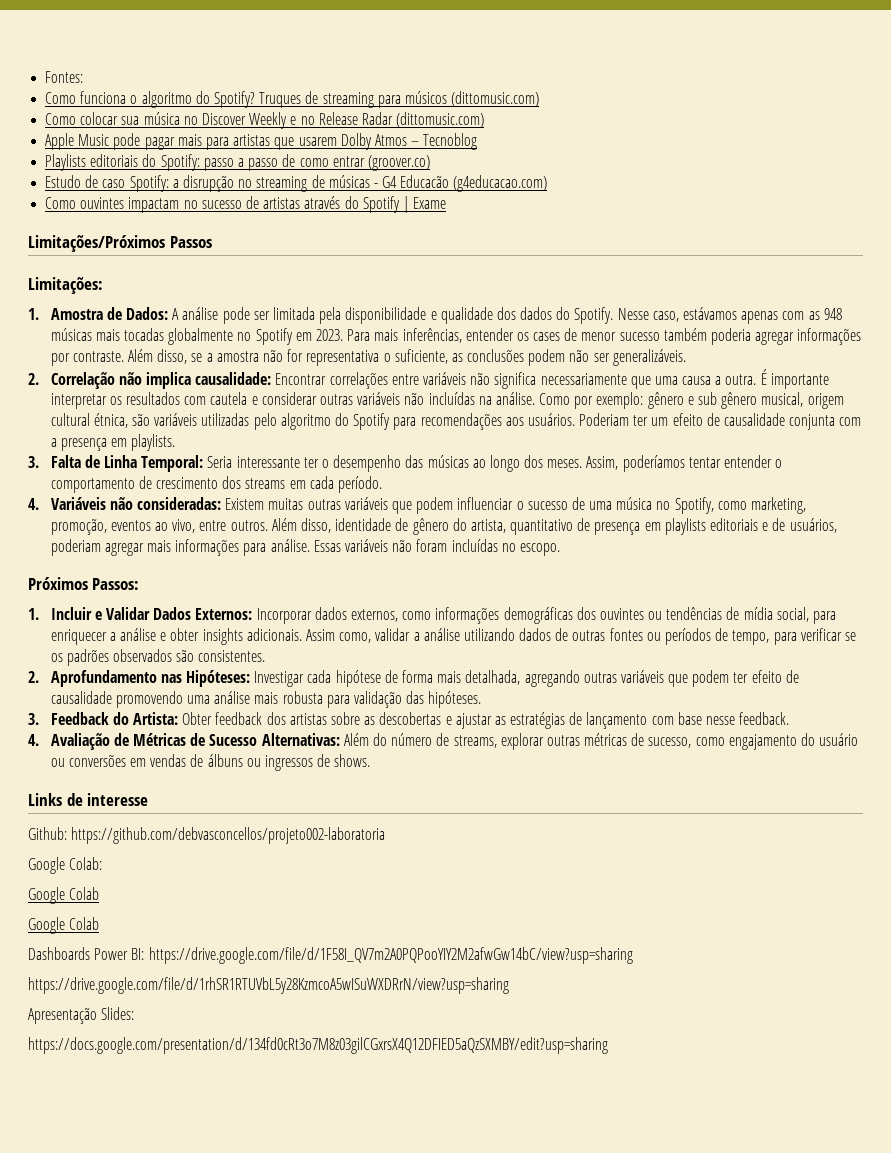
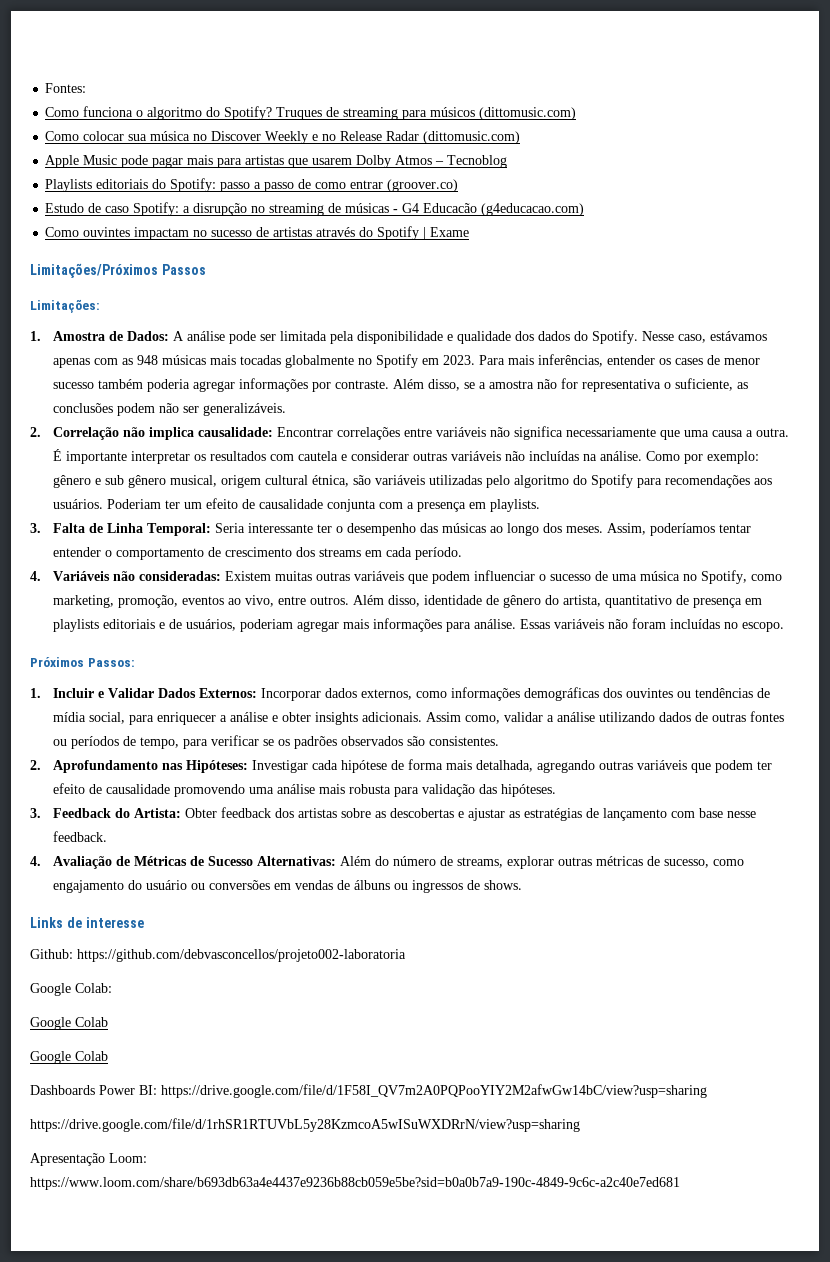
[101,1007,135,1020] [28,1037,608,1054] Slides: // https://docs.google.com/presentation/d/134fd0cRt3o7M8z03gilCGxrsX4Q12DFIED5aQzSXMBY/edit?usp=sharing -> [109,1153,147,1163] [30,1177,680,1190] Loom: https://www.loom.com/share/b693db63a4e4437e9236b88cb059e5be?sid=b0a0b7a9-190c-4849-9c6c-a2c40e7ed681

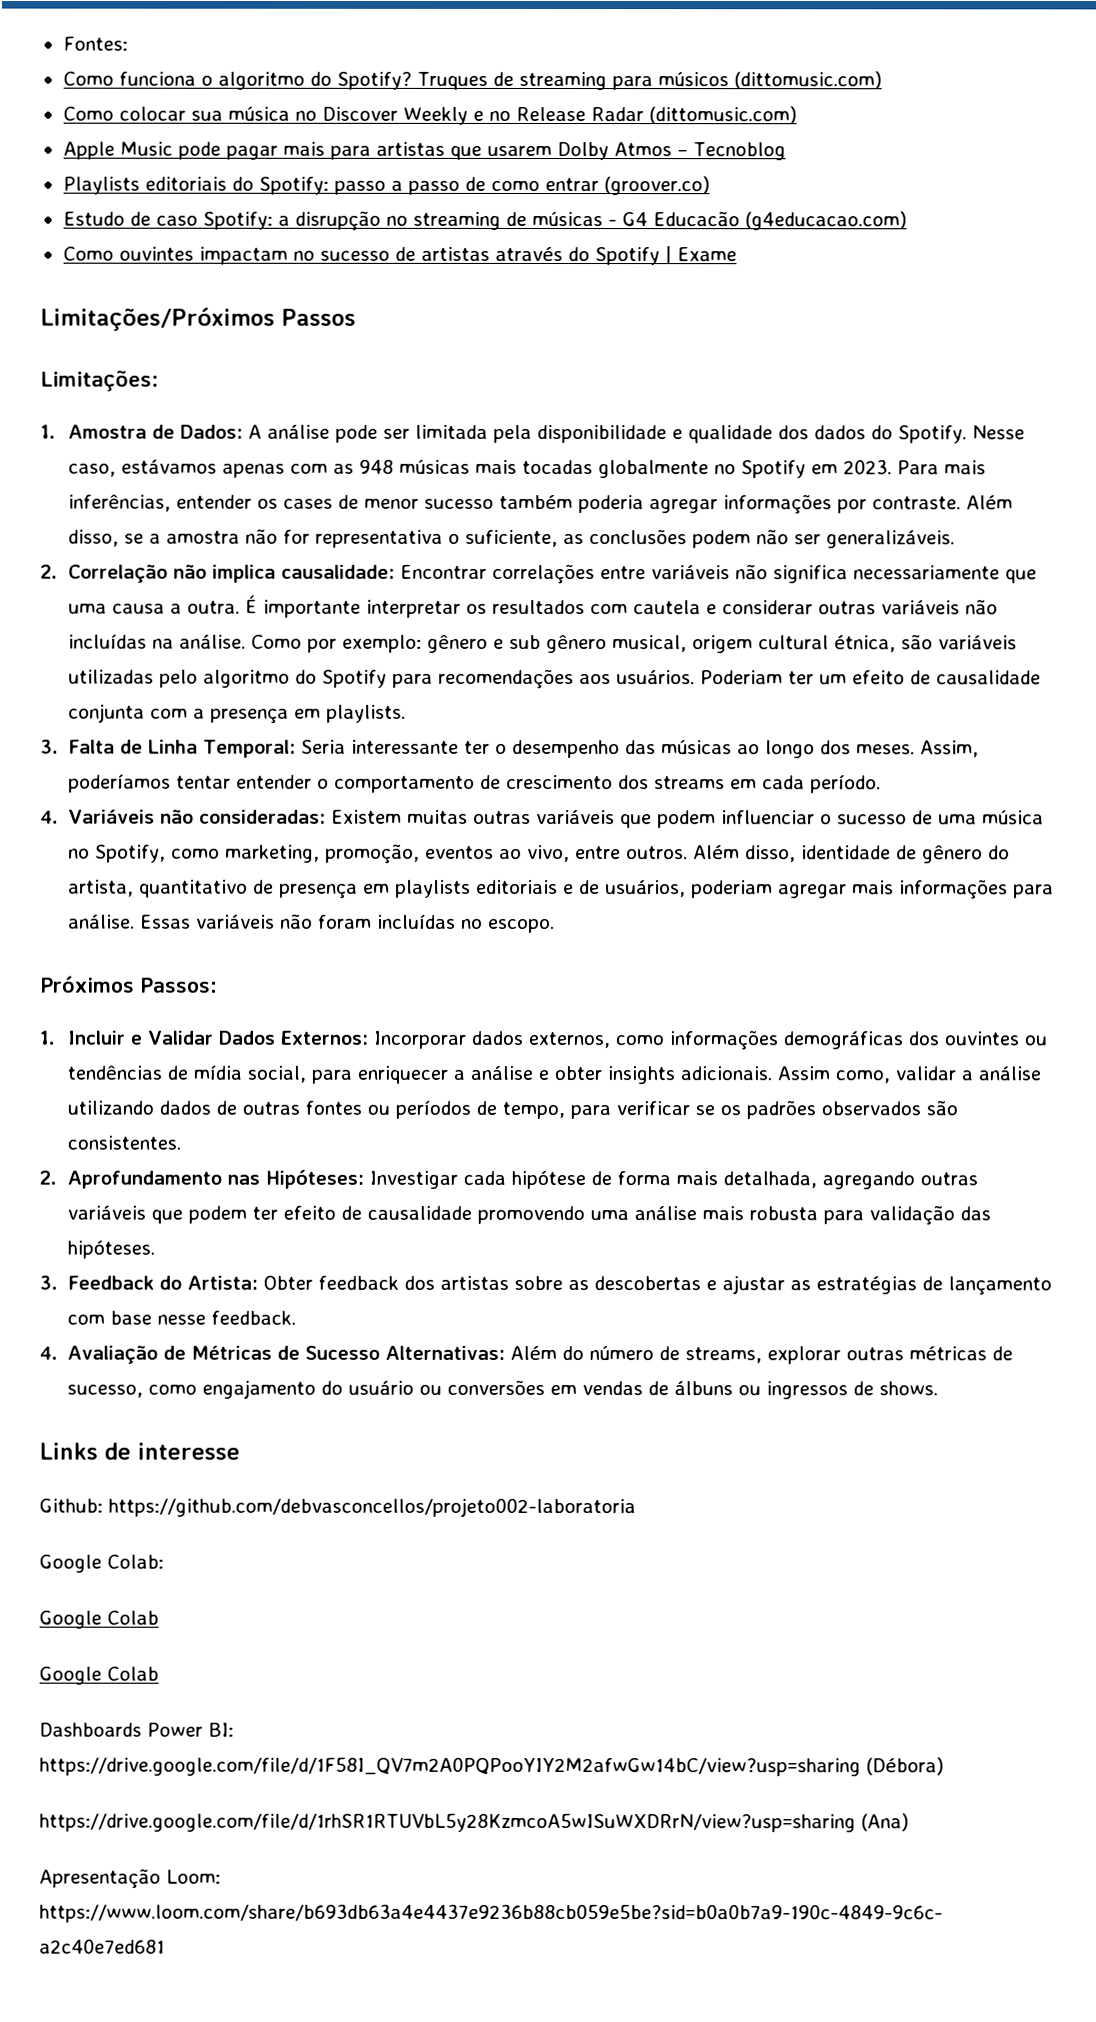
(707, 1091) none -> [865,1757,944,1776] (Débora)
(580, 1125) none -> [860,1813,909,1832] (Ana)

